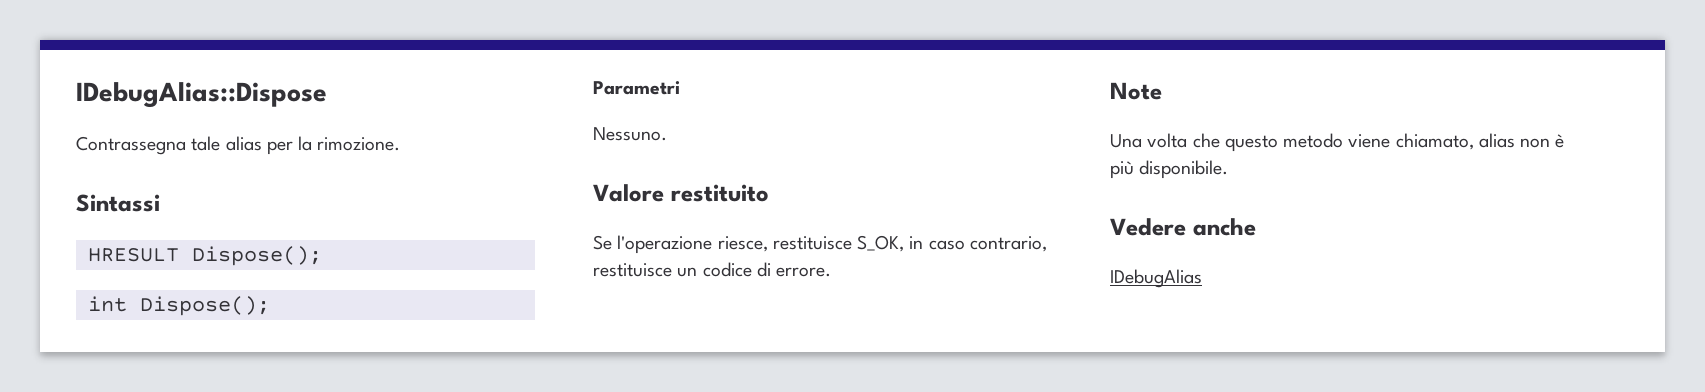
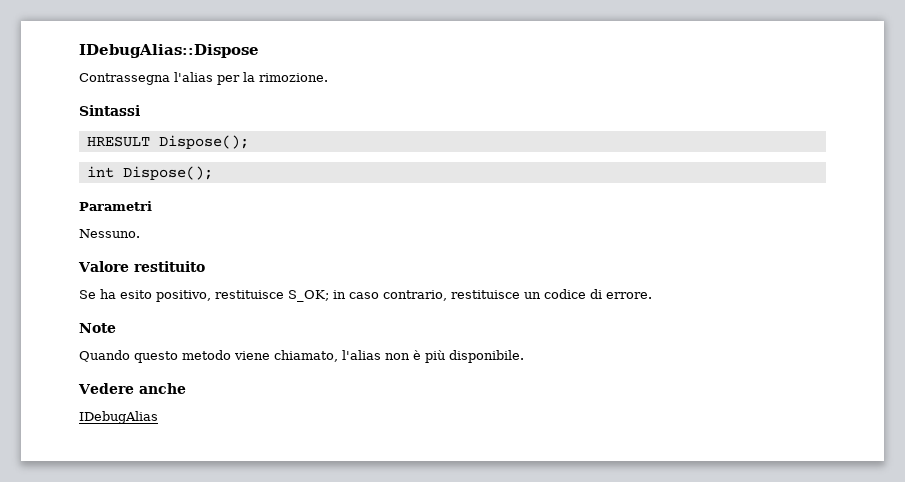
[191,136,262,151] tale alias -> [174,72,213,82] l'alias
[617,235,905,254] l'operazione riesce, restituisce S_OK, -> [100,289,329,302] ha esito positivo, restituisce S_OK;
[1110,133,1220,148] Una volta che -> [79,350,130,362] Quando
[1478,133,1515,148] alias -> [342,350,381,360] l'alias

